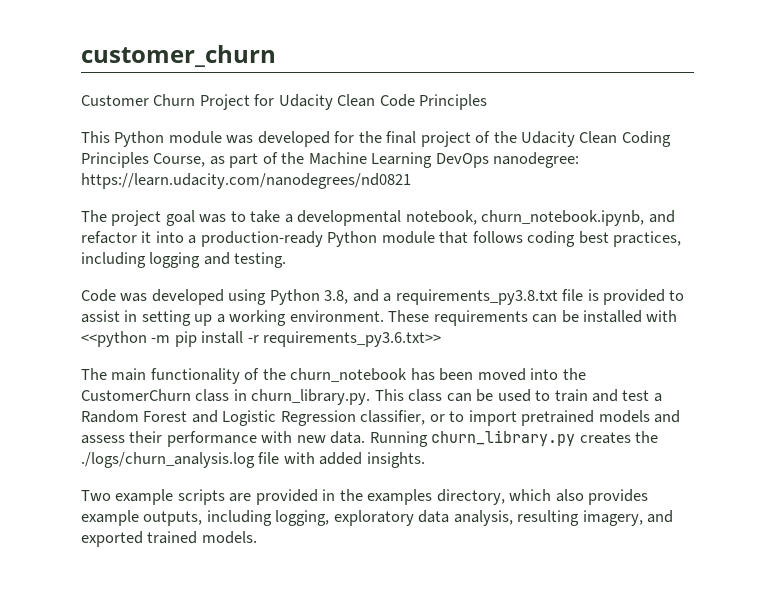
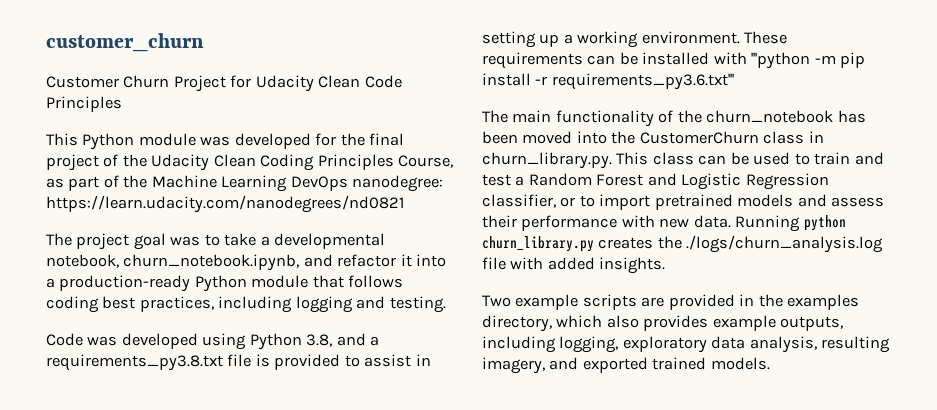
[81,331,147,347] <<python -> [751,52,811,69] '''python
[263,331,442,347] requirements_py3.6.txt>> -> [551,73,734,90] requirements_py3.6.txt'''
(428, 439) none -> [803,215,846,231] python

